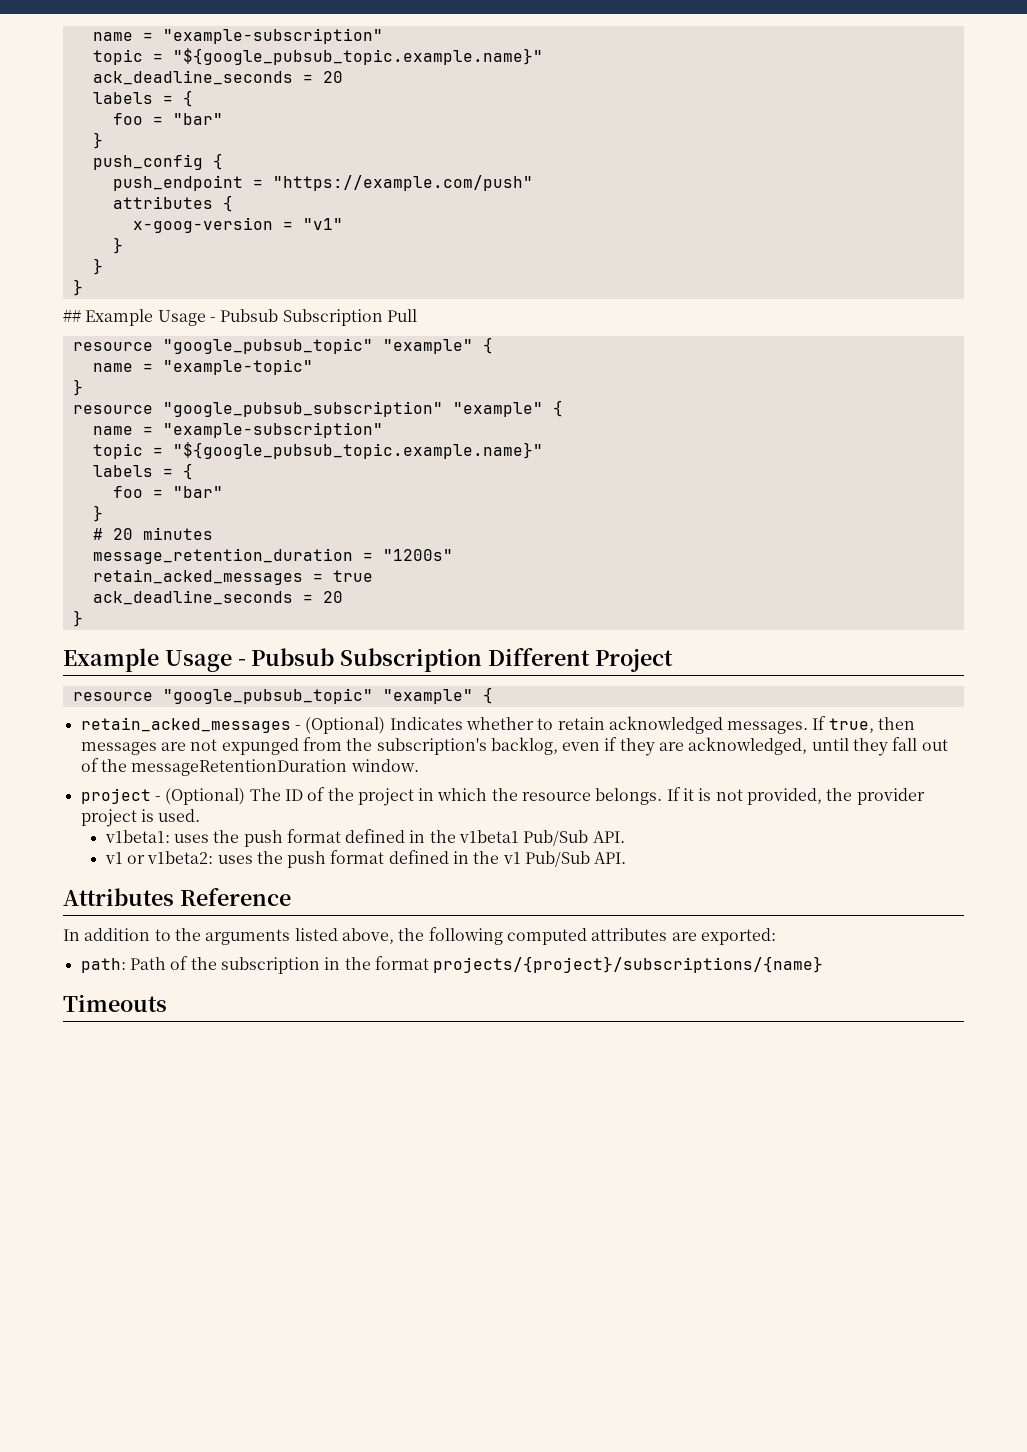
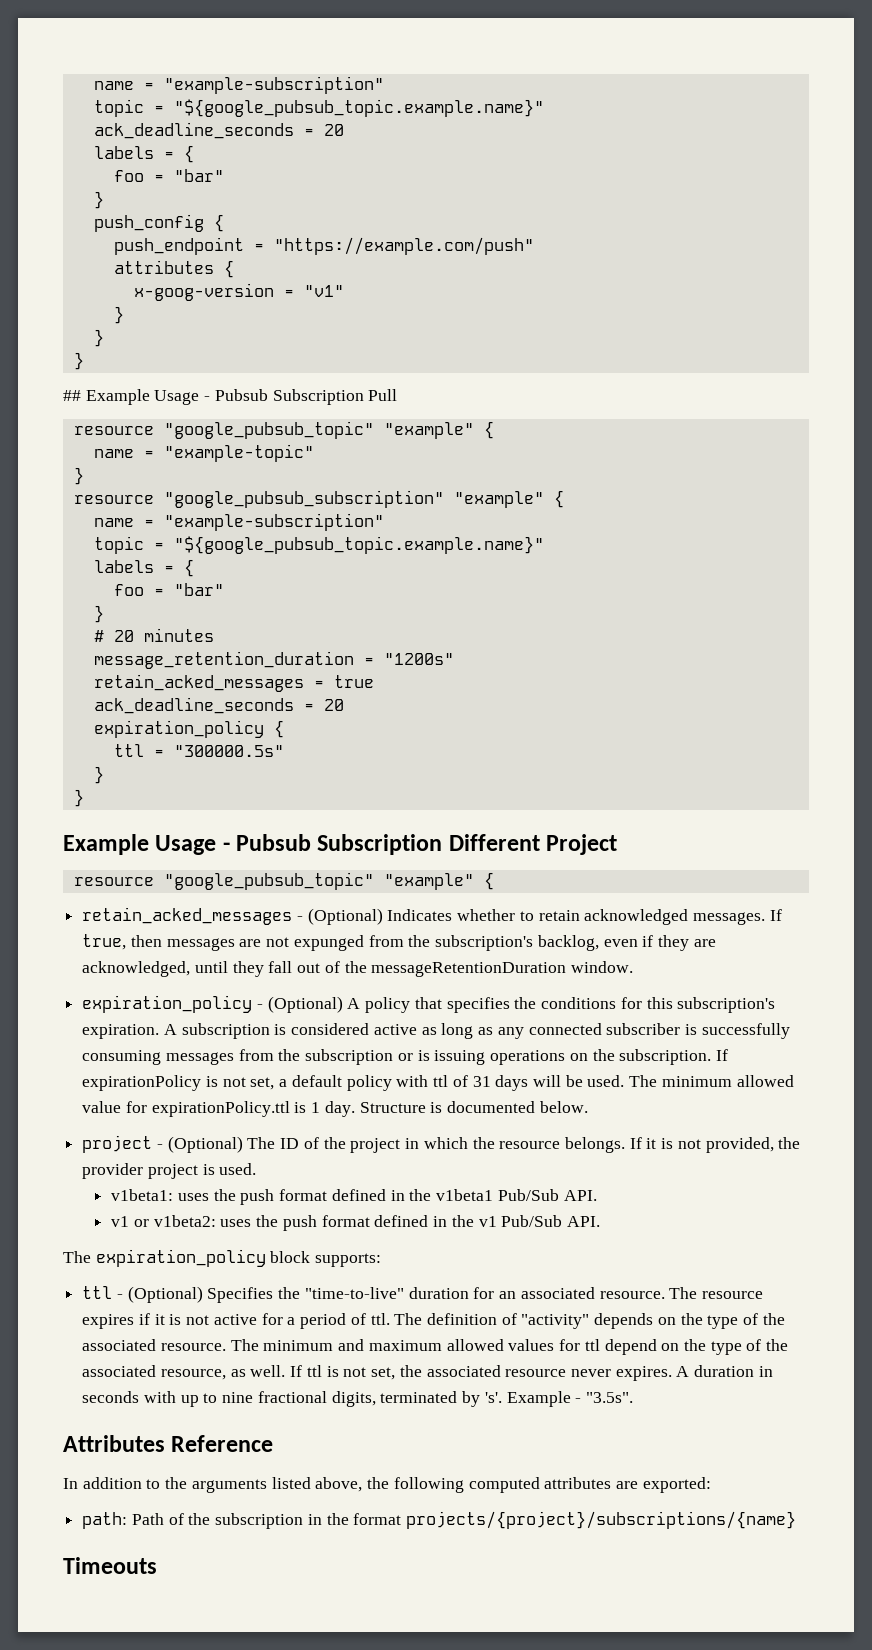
(343, 597) none -> [93,720,284,738] [113,744,284,757] [93,766,104,784] // expiration_policy { // ttl = "300000.5s" // }
(419, 765) none -> [82,995,776,1013] [82,1023,790,1039] [82,1049,728,1065] [82,1075,794,1091] [82,1101,588,1117] // expiration_policy - (Optional) A policy that specifies the conditions for this subscription's expiration. A subscription is considered active as long as any connected subscriber is successfully consuming messages from the subscription or is issuing operations on the subscription. If expirationPolicy is not set, a default policy with ttl of 31 days will be used. The minimum allowed value for expirationPolicy.ttl is 1 day. Structure is documented below.
(627, 858) none -> [63,1249,382,1267] [82,1286,763,1303] [82,1313,785,1329] [82,1339,789,1355] [82,1365,773,1381] [82,1391,633,1407] // The expiration_policy block supports: // ttl - (Optional) Specifies the "time-to-live" duration for an associated resource. The resource expires if it is not active for a period of ttl. The definition of "activity" depends on the type of the associated resource. The minimum and maximum allowed values for ttl depend on the type of the associated resource, as well. If ttl is not set, the associated resource never expires. A duration in seconds with up to nine fractional digits, terminated by 's'. Example - "3.5s".

